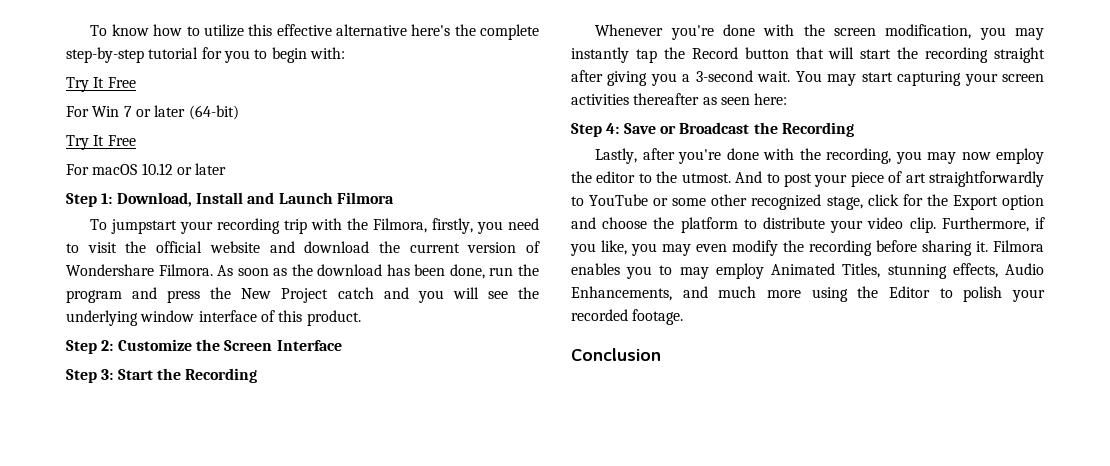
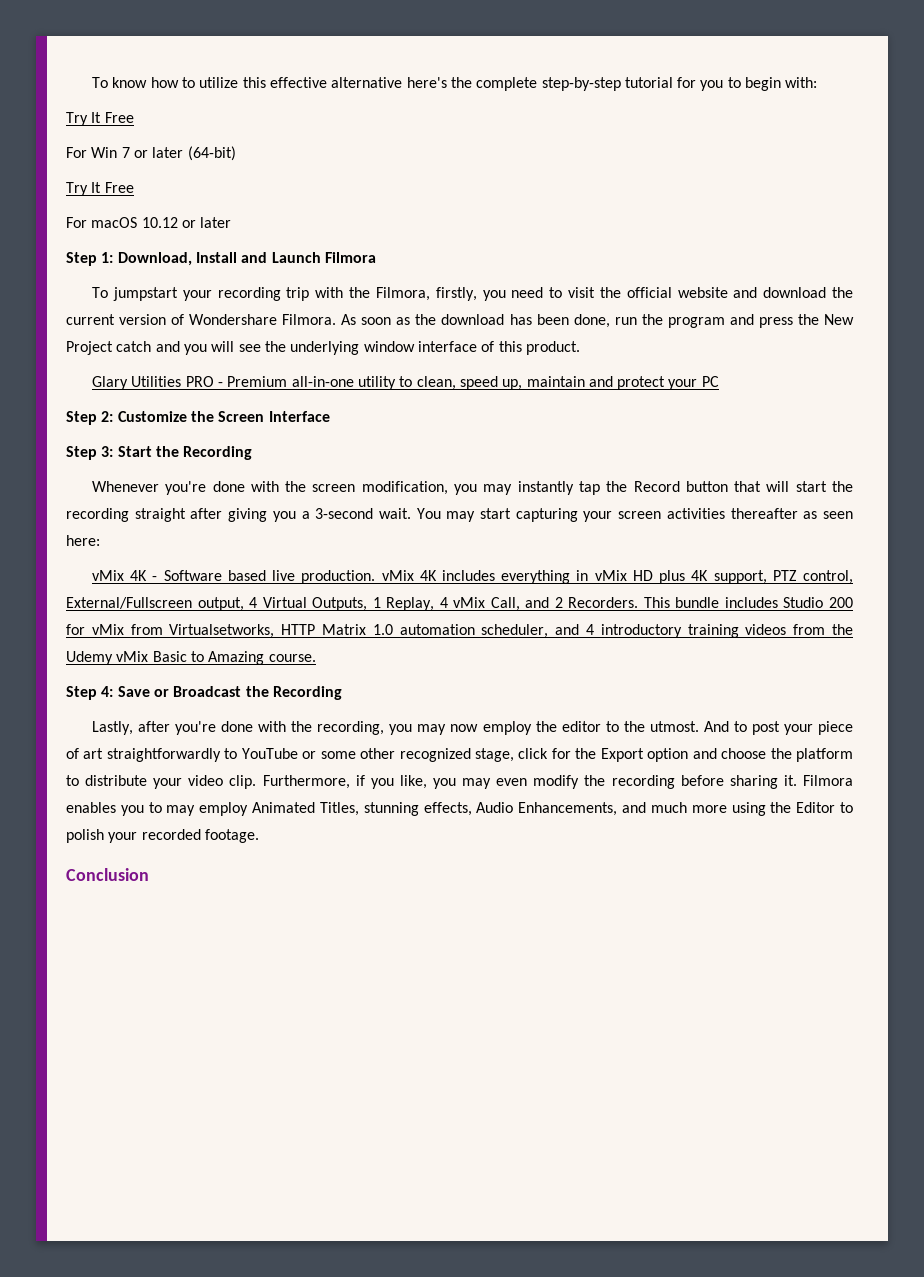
(361, 318) none -> [91,376,719,390] // Glary Utilities PRO - Premium all-in-one utility to clean, speed up, maintain and protect your PC
(788, 99) none -> [91,570,854,584] [66,597,853,611] [66,624,853,638] [66,651,316,665] // vMix 4K - Software based live production. vMix 4K includes everything in vMix HD plus 4K support, PTZ control, External/Fullscreen output, 4 Virtual Outputs, 1 Replay, 4 vMix Call, and 2 Recorders. This bundle includes Studio 200 for vMix from Virtualsetworks, HTTP Matrix 1.0 automation scheduler, and 4 introductory training videos from the Udemy vMix Basic to Amazing course.

